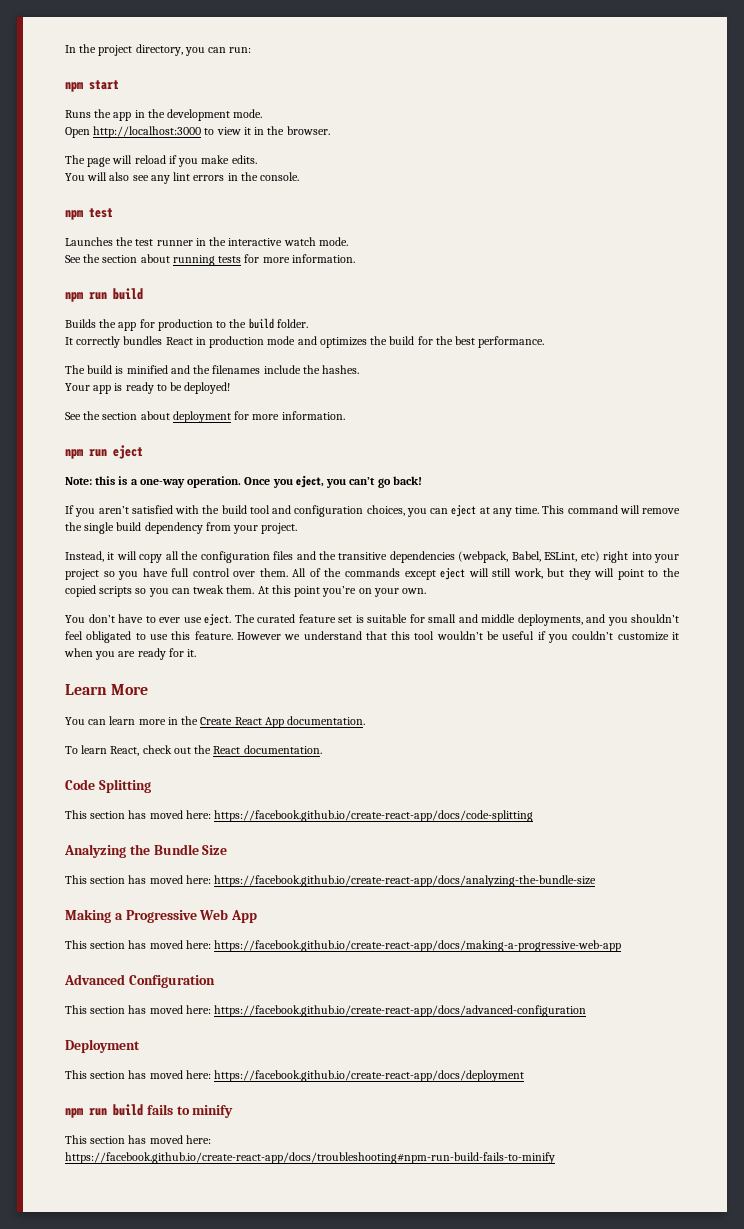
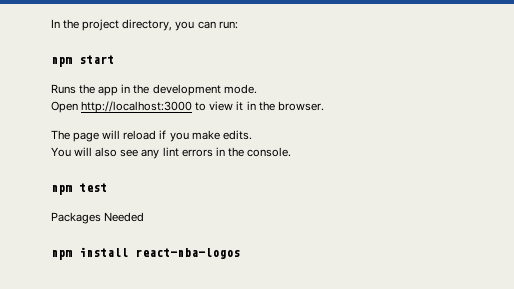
[65,237,348,246] [65,254,355,266] [65,288,143,302] [65,318,308,331] [65,336,545,348] [65,365,360,374] [65,382,231,394] [65,411,345,423] [65,445,143,459] [65,475,422,488] [65,505,680,517] [65,522,298,534] [65,551,679,563] [65,568,680,580] [65,585,427,597] [65,614,679,626] [65,631,679,643] [64,648,197,660] [65,684,149,695] [65,716,366,728] [65,745,322,756] [65,779,151,793] [65,810,534,822] [64,844,228,858] [65,875,597,887] [65,909,258,923] [65,940,622,952] [64,974,215,988] [65,1005,587,1017] [65,1039,140,1053] [65,1070,525,1082] [65,1104,234,1118] [65,1135,211,1144] [65,1152,555,1164] Launches the test runner in the interactive watch mode. // See the section about running tests for more information. // npm run build // Builds the app for production to the build folder. // It correctly bundles React in production mode and optimizes the build for the best performance. // The build is minified and the filenames include the hashes. // Your app is ready to be deployed! // See the section about deployment for more information. // npm run eject // Note: this is a one-way operation. Once you eject, you can’t go back! // If you aren’t satisfied with the build tool and configuration choices, you can eject at any time. This command will remove the single build dependency from your project. // Instead, it will copy all the configuration files and the transitive dependencies (webpack, Babel, ESLint, etc) right into your project so you have full control over them. All of the commands except eject will still work, but they will point to the copied scripts so you can tweak them. At this point you’re on your own. // You don’t have to ever use eject. The curated feature set is suitable for small and middle deployments, and you shouldn’t feel obligated to use this feature. However we understand that this tool wouldn’t be useful if you couldn’t customize it when you are ready for it. // Learn More // You can learn more in the Create React App documentation. // To learn React, check out the React documentation. // Code Splitting // This section has moved here: https://facebook.github.io/create-react-app/docs/code-splitting // Analyzing the Bundle Size // This section has moved here: https://facebook.github.io/create-react-app/docs/analyzing-the-bundle-size // Making a Progressive Web App // This section has moved here: https://facebook.github.io/create-react-app/docs/making-a-progressive-web-app // Advanced Configuration // This section has moved here: https://facebook.github.io/create-react-app/docs/advanced-configuration // Deployment // This section has moved here: https://facebook.github.io/create-react-app/docs/deployment // npm run build fails to minify // This section has moved here: https://facebook.github.io/create-react-app/docs/troubleshooting#npm-run-build-fails-to-minify -> [51,212,145,224] [51,247,240,260] Packages Needed // npm install react-nba-logos

